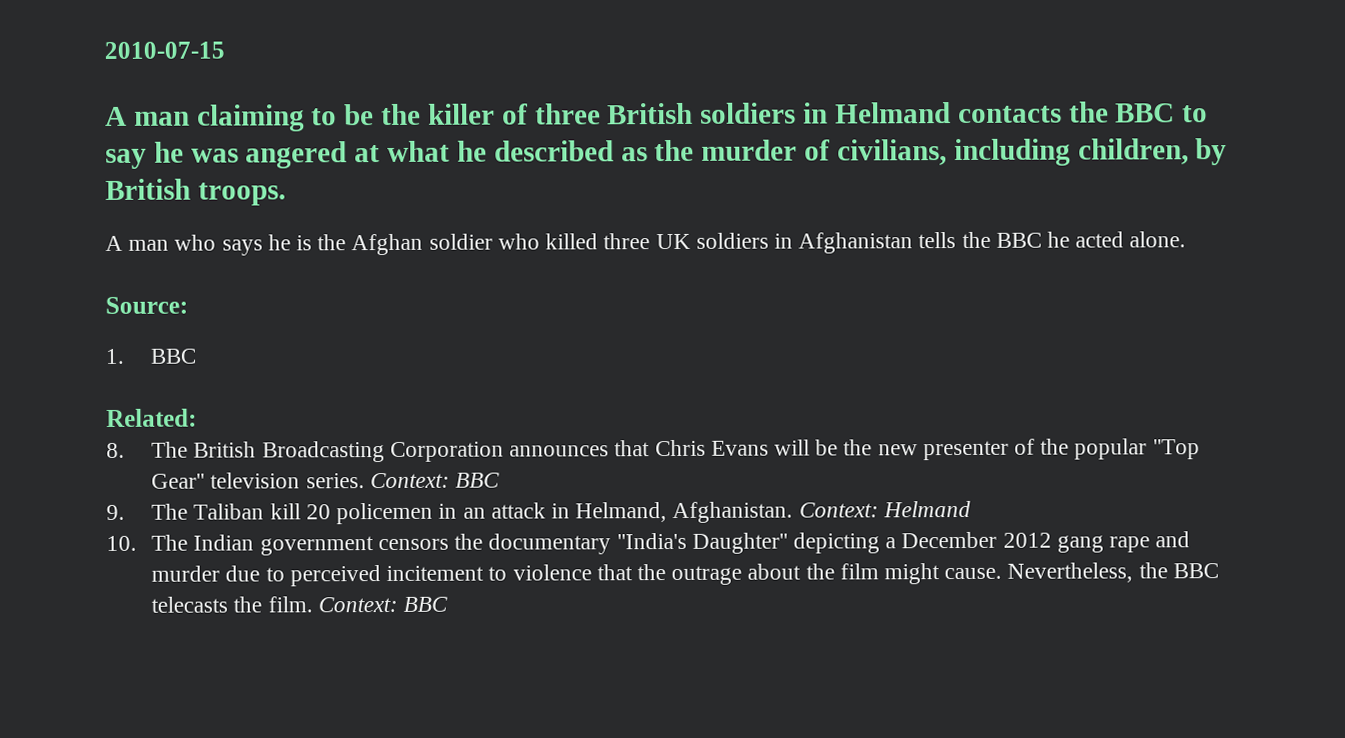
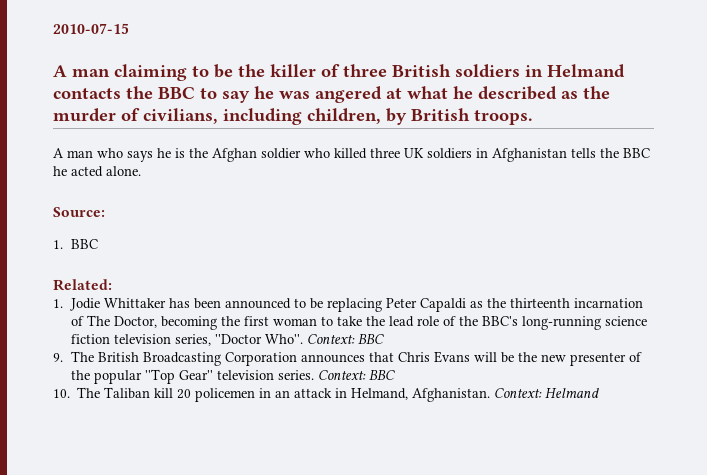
[106,442,125,458] 8. -> [53,298,643,312] [70,315,647,330] [70,334,384,346] [53,353,63,362] 1. Jodie Whittaker has been announced to be replacing Peter Capaldi as the thirteenth incarnation of The Doctor, becoming the first woman to take the lead role of the BBC's long-running science fiction television series, ''Doctor Who''. Context: BBC // 9.
[106,504,125,520] 9. -> [53,389,70,398] 10.
[106,531,1191,556] [151,562,1219,587] [151,596,449,613] // 10. The Indian government censors the documentary ''India's Daughter'' depicting a December 2012 gang rape and murder due to perceived incitement to violence that the outrage about the film might cause. Nevertheless, the BBC telecasts the film. Context: BBC -> (600, 393) none

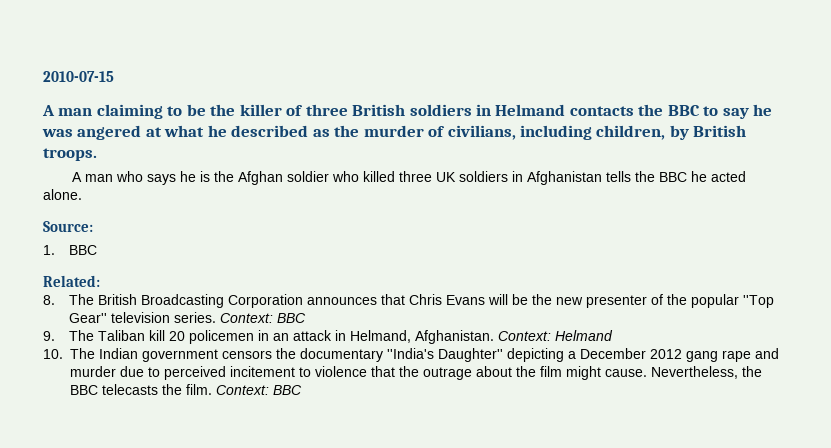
[53,298,643,312] [70,315,647,330] [70,334,384,346] [53,353,63,362] 1. Jodie Whittaker has been announced to be replacing Peter Capaldi as the thirteenth incarnation of The Doctor, becoming the first woman to take the lead role of the BBC's long-running science fiction television series, ''Doctor Who''. Context: BBC // 9. -> [43,295,55,305] 8.
[53,389,70,398] 10. -> [43,331,55,341] 9.
(600, 393) none -> [43,348,779,362] [70,366,762,380] [70,384,302,395] // 10. The Indian government censors the documentary ''India's Daughter'' depicting a December 2012 gang rape and murder due to perceived incitement to violence that the outrage about the film might cause. Nevertheless, the BBC telecasts the film. Context: BBC

